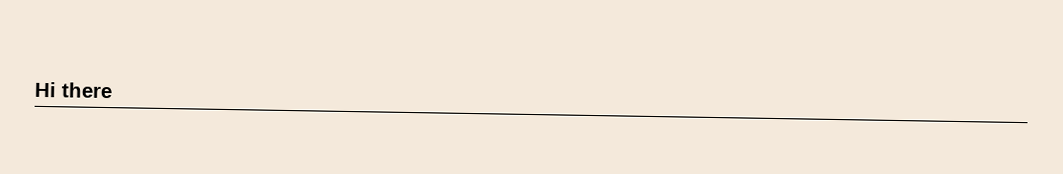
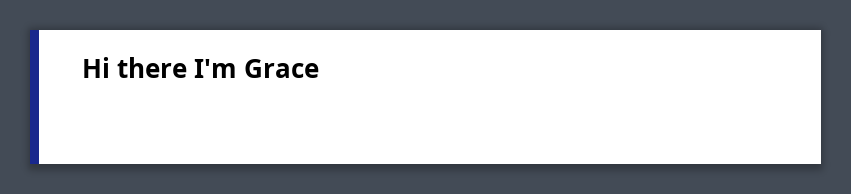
(113, 90) none -> [194,59,320,78] I'm Grace

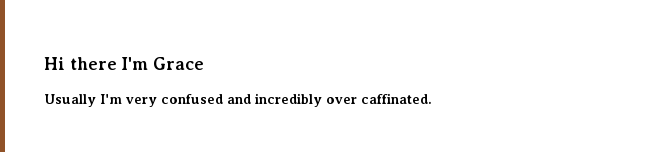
(320, 68) none -> [44,93,432,107] // Usually I'm very confused and incredibly over caffinated.

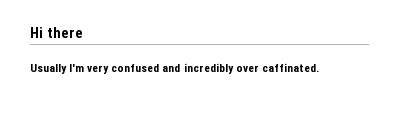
[121,57,205,70] I'm Grace -> (83, 32) none

